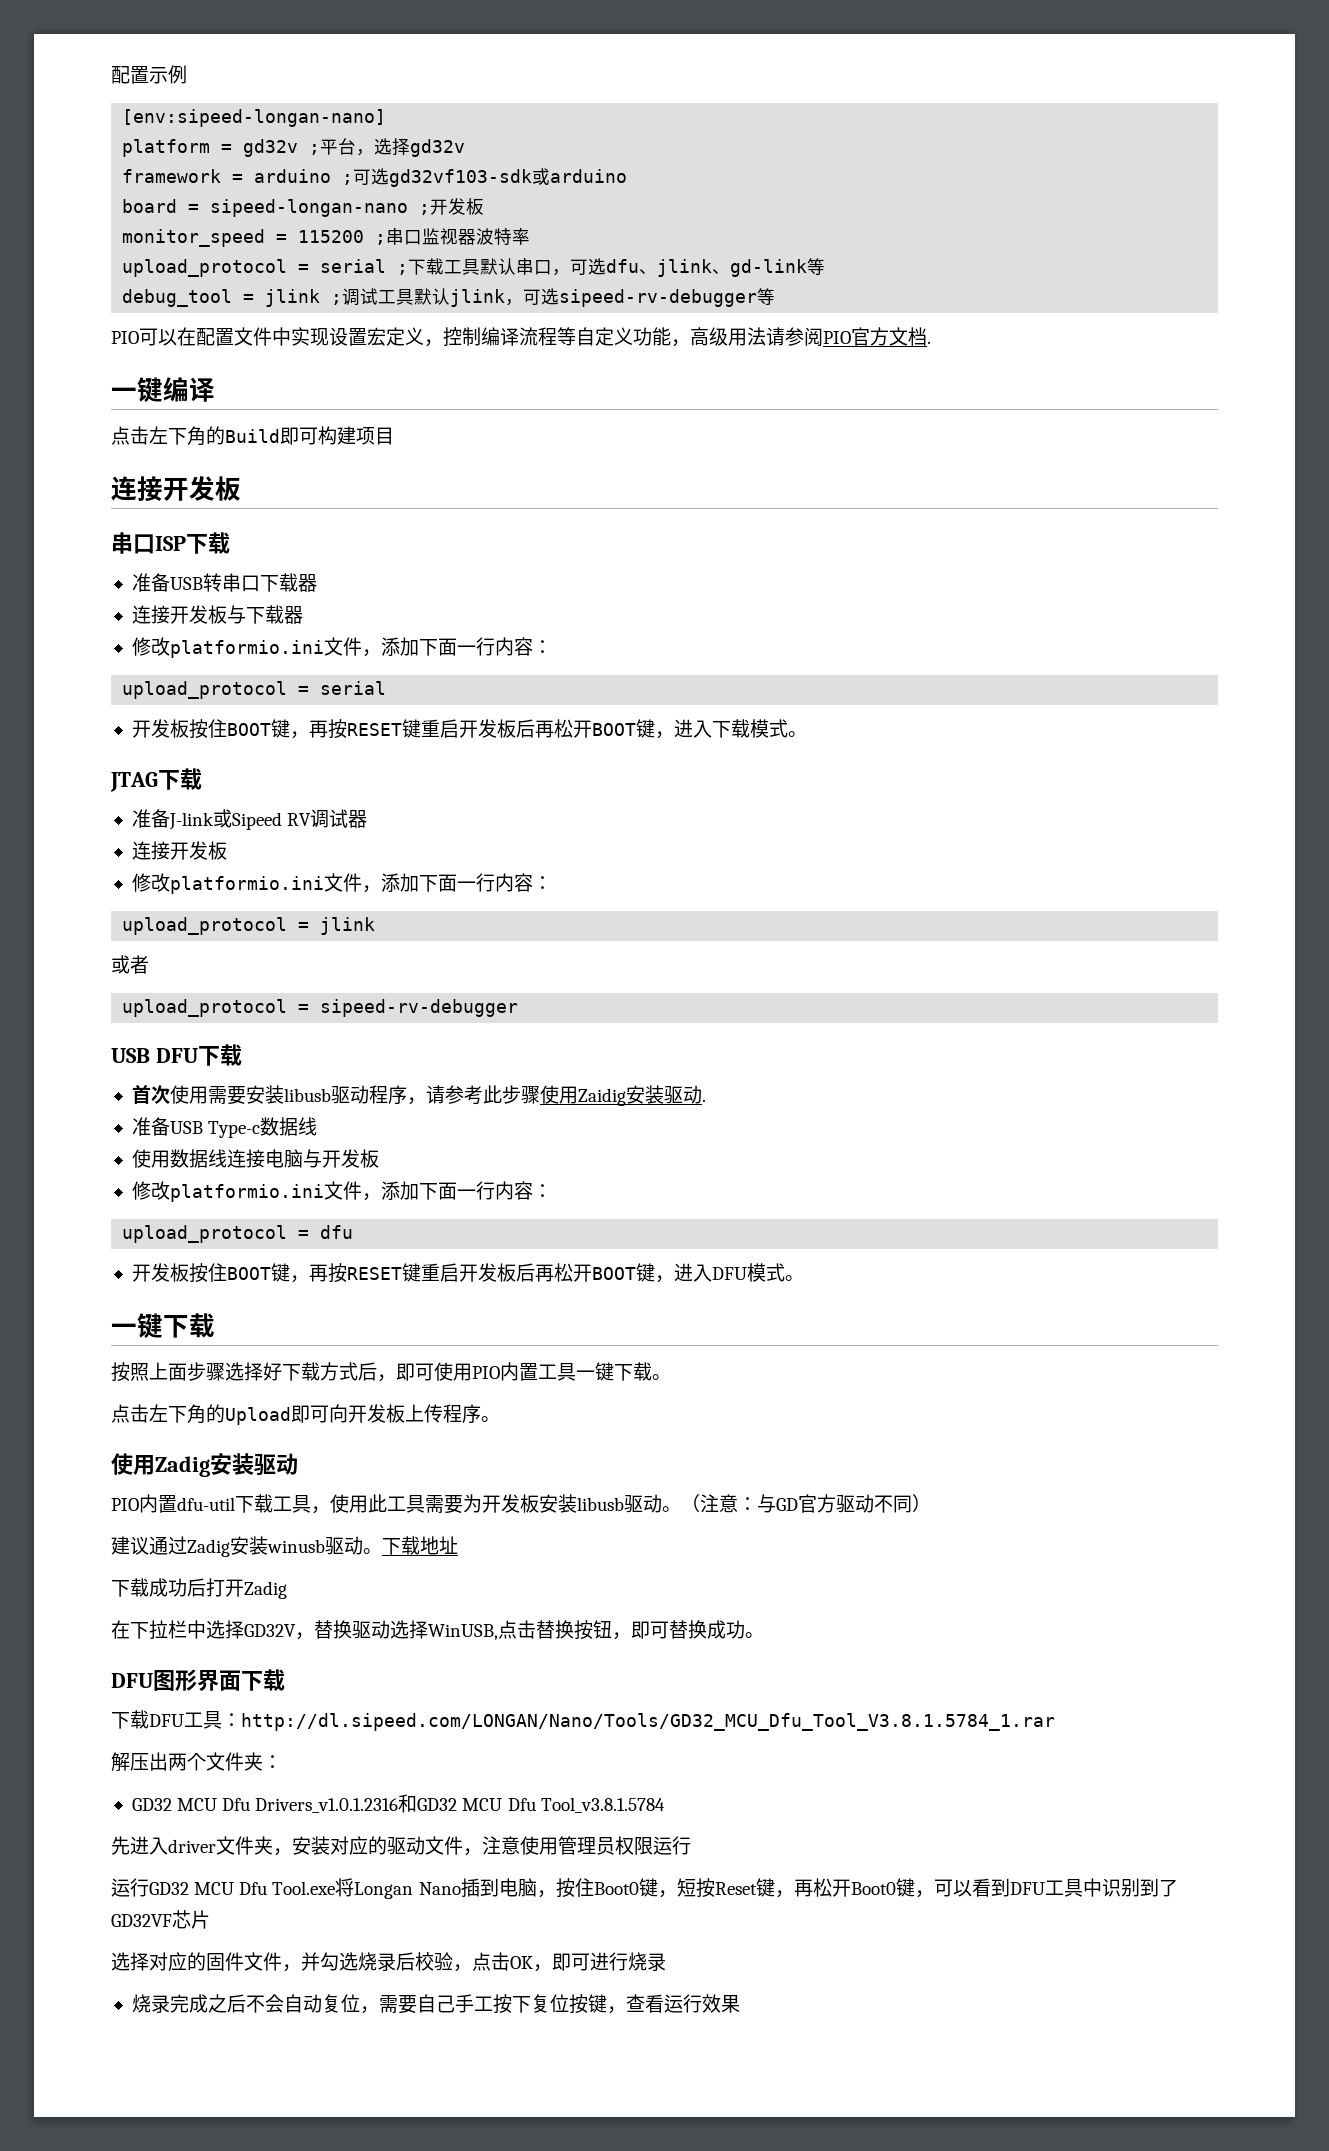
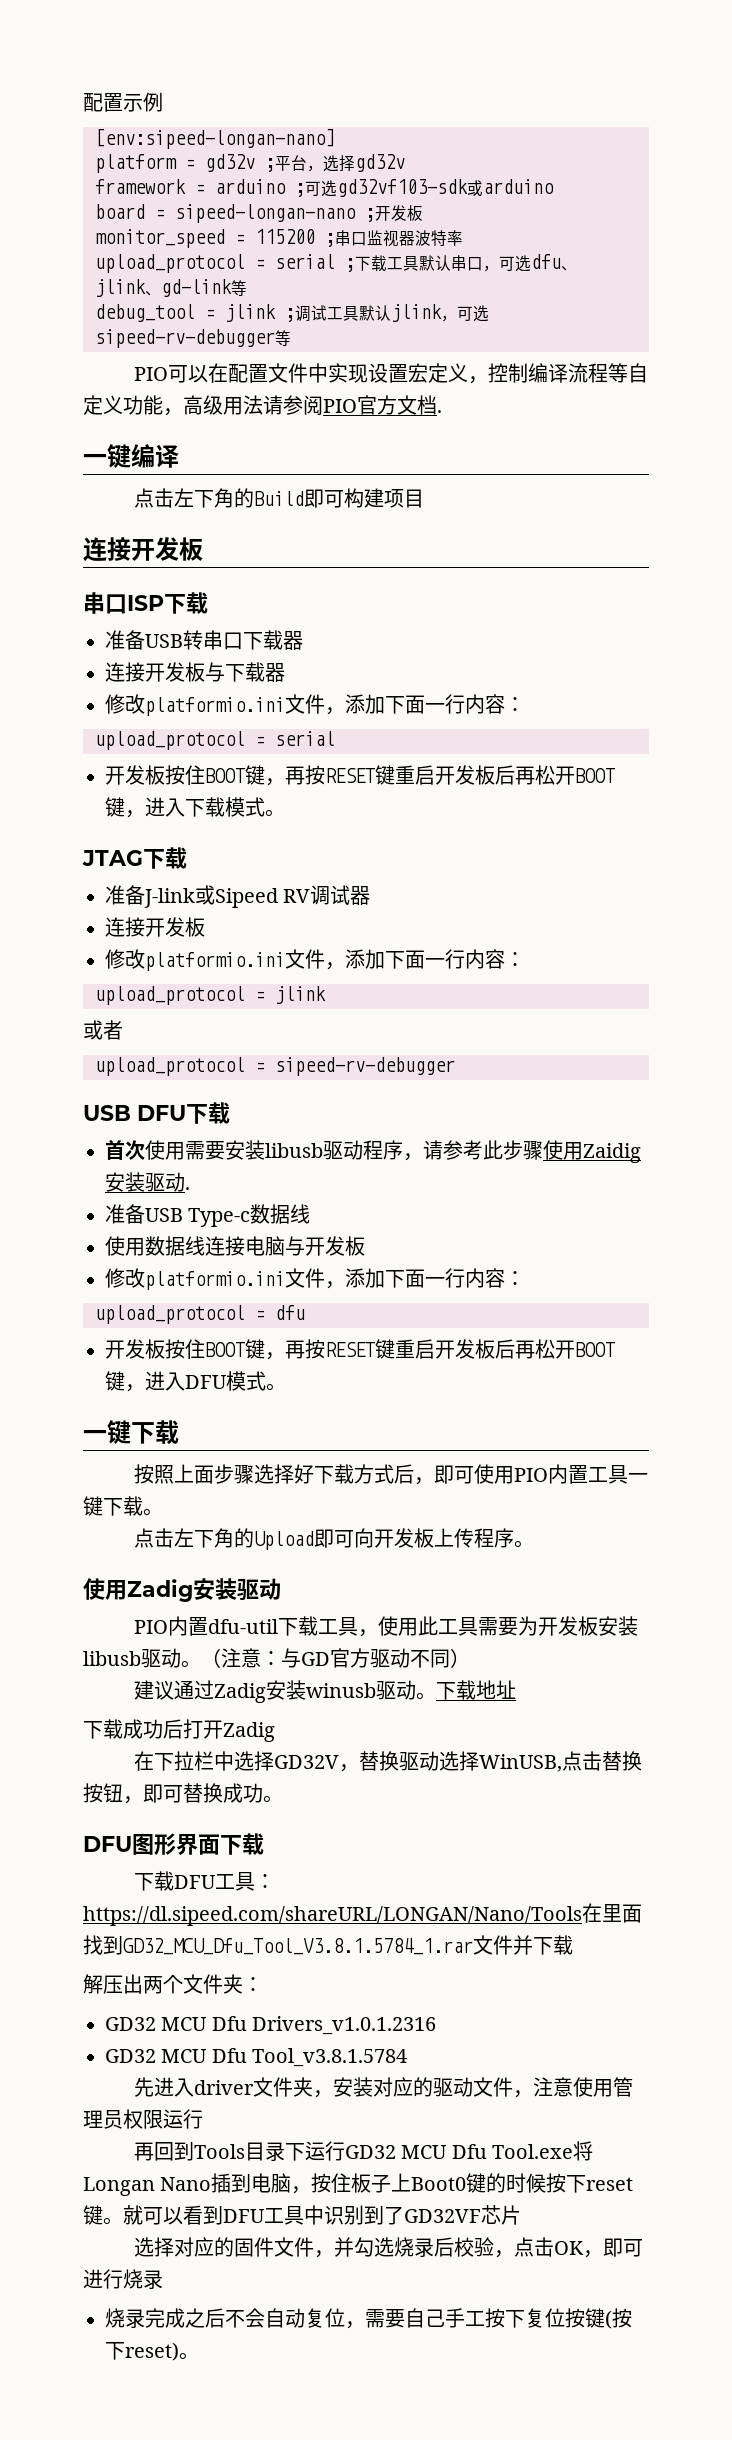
[241,1713,1055,1731] http://dl.sipeed.com/LONGAN/Nano/Tools/GD32_MCU_Dfu_Tool_V3.8.1.5784_1.rar -> [83,1903,642,1926] [83,1935,573,1955] https://dl.sipeed.com/shareURL/LONGAN/Nano/Tools在里面找到GD32_MCU_Dfu_Tool_V3.8.1.5784_1.rar文件并下载
[398,1794,418,1813] 和 -> (437, 2025) //
(691, 1845) none -> [133,2142,305,2161] 再回到Tools目录下
[593,1878,934,1898] Boot0键，短按Reset键，再松开Boot0键， -> [351,2173,634,2193] [83,2205,143,2225] 板子上Boot0键的时候按下reset键。就
[606,1994,740,2014] ，查看运行效果 -> [605,2308,632,2329] [105,2342,199,2361] (按下reset)。

